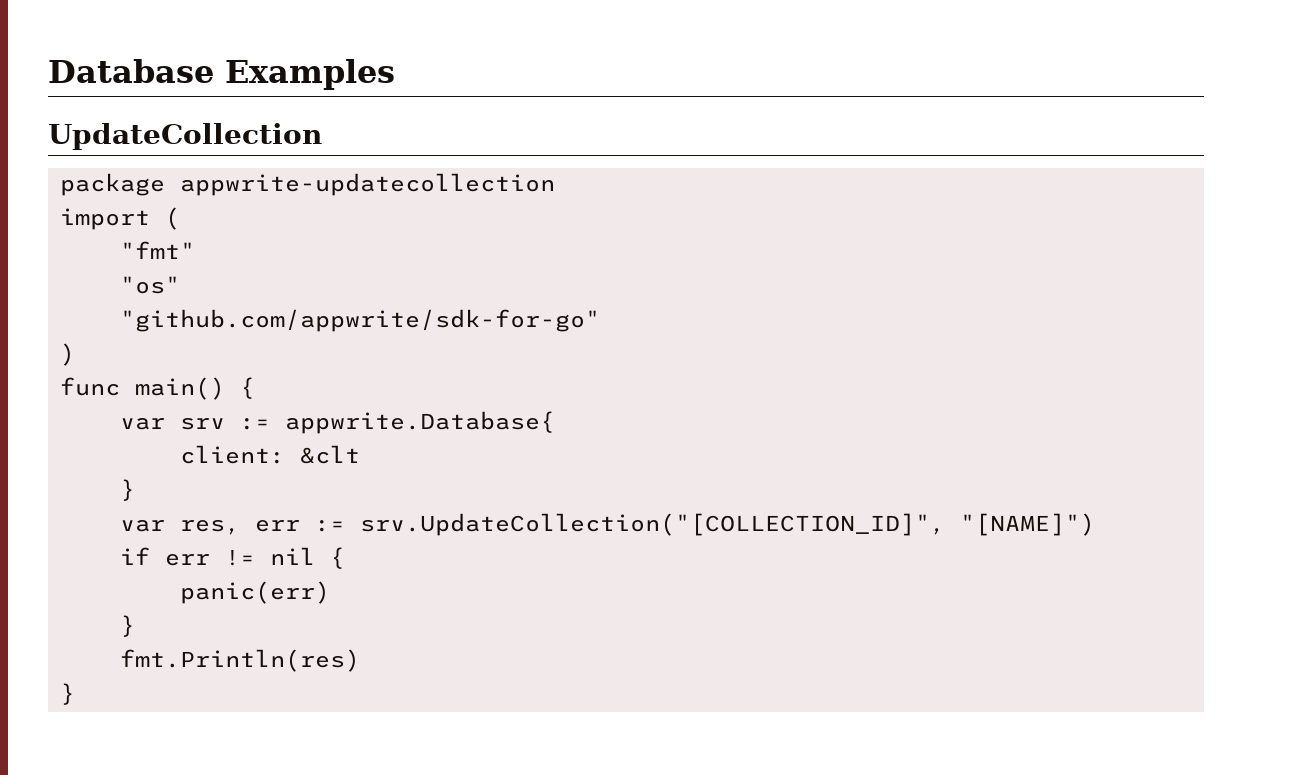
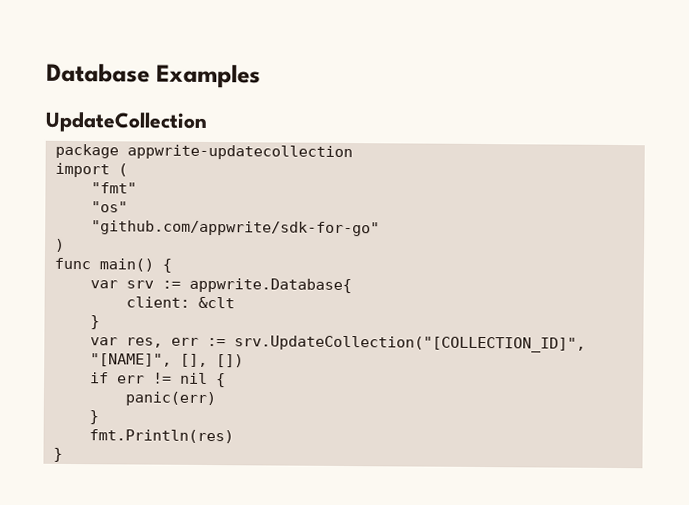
[960,513,1096,536] "[NAME]") -> [90,353,245,368] "[NAME]", [], [])

